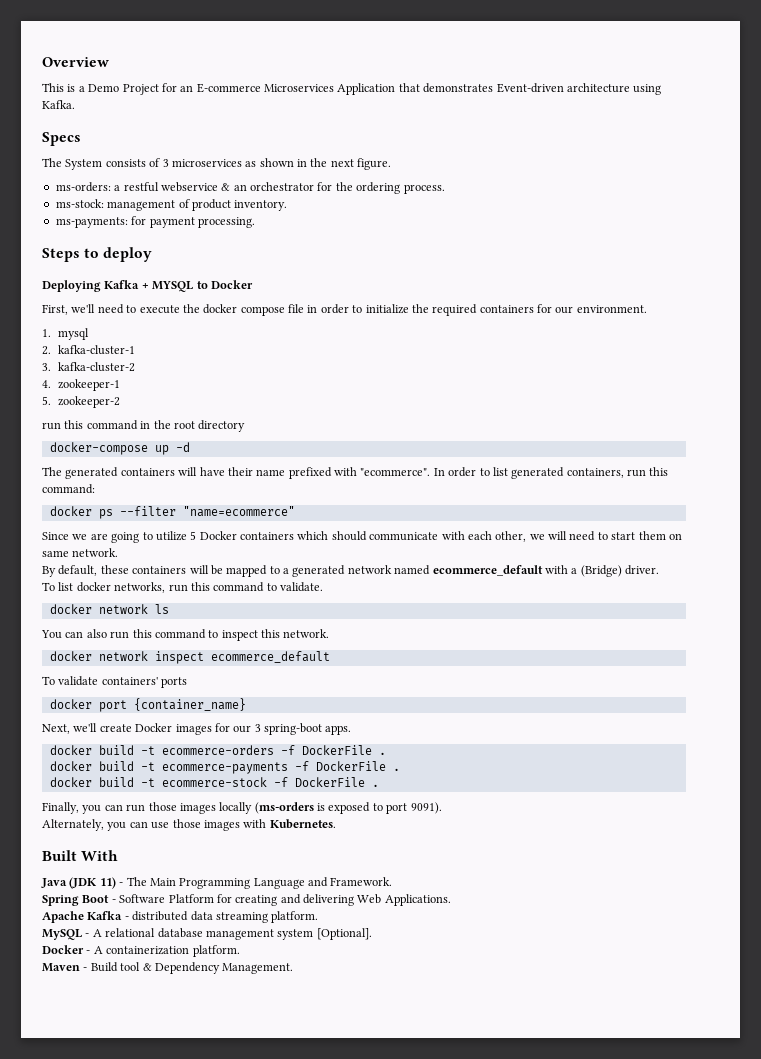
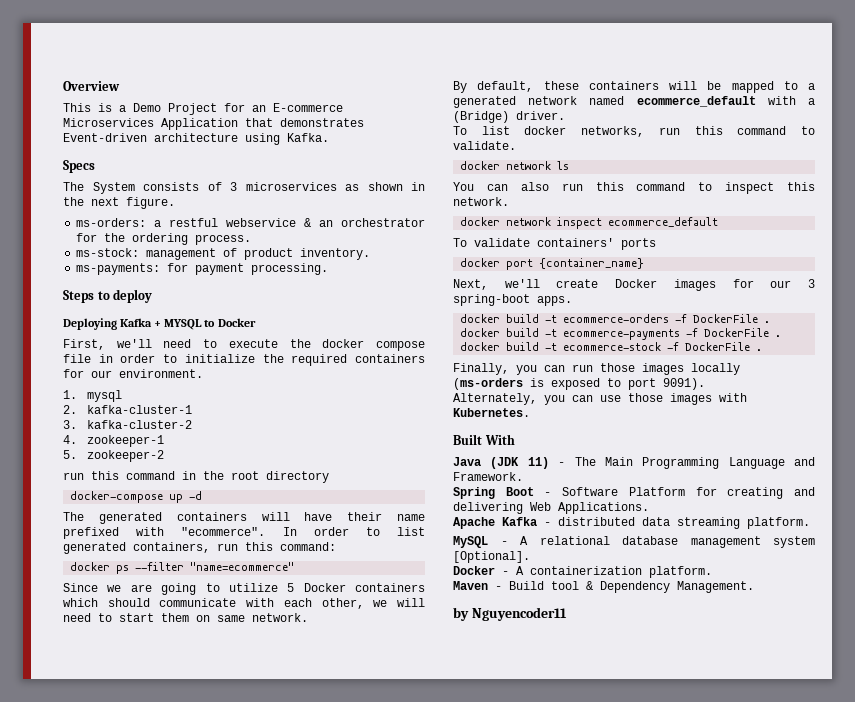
(294, 968) none -> [453,607,567,621] // by Nguyencoder11

